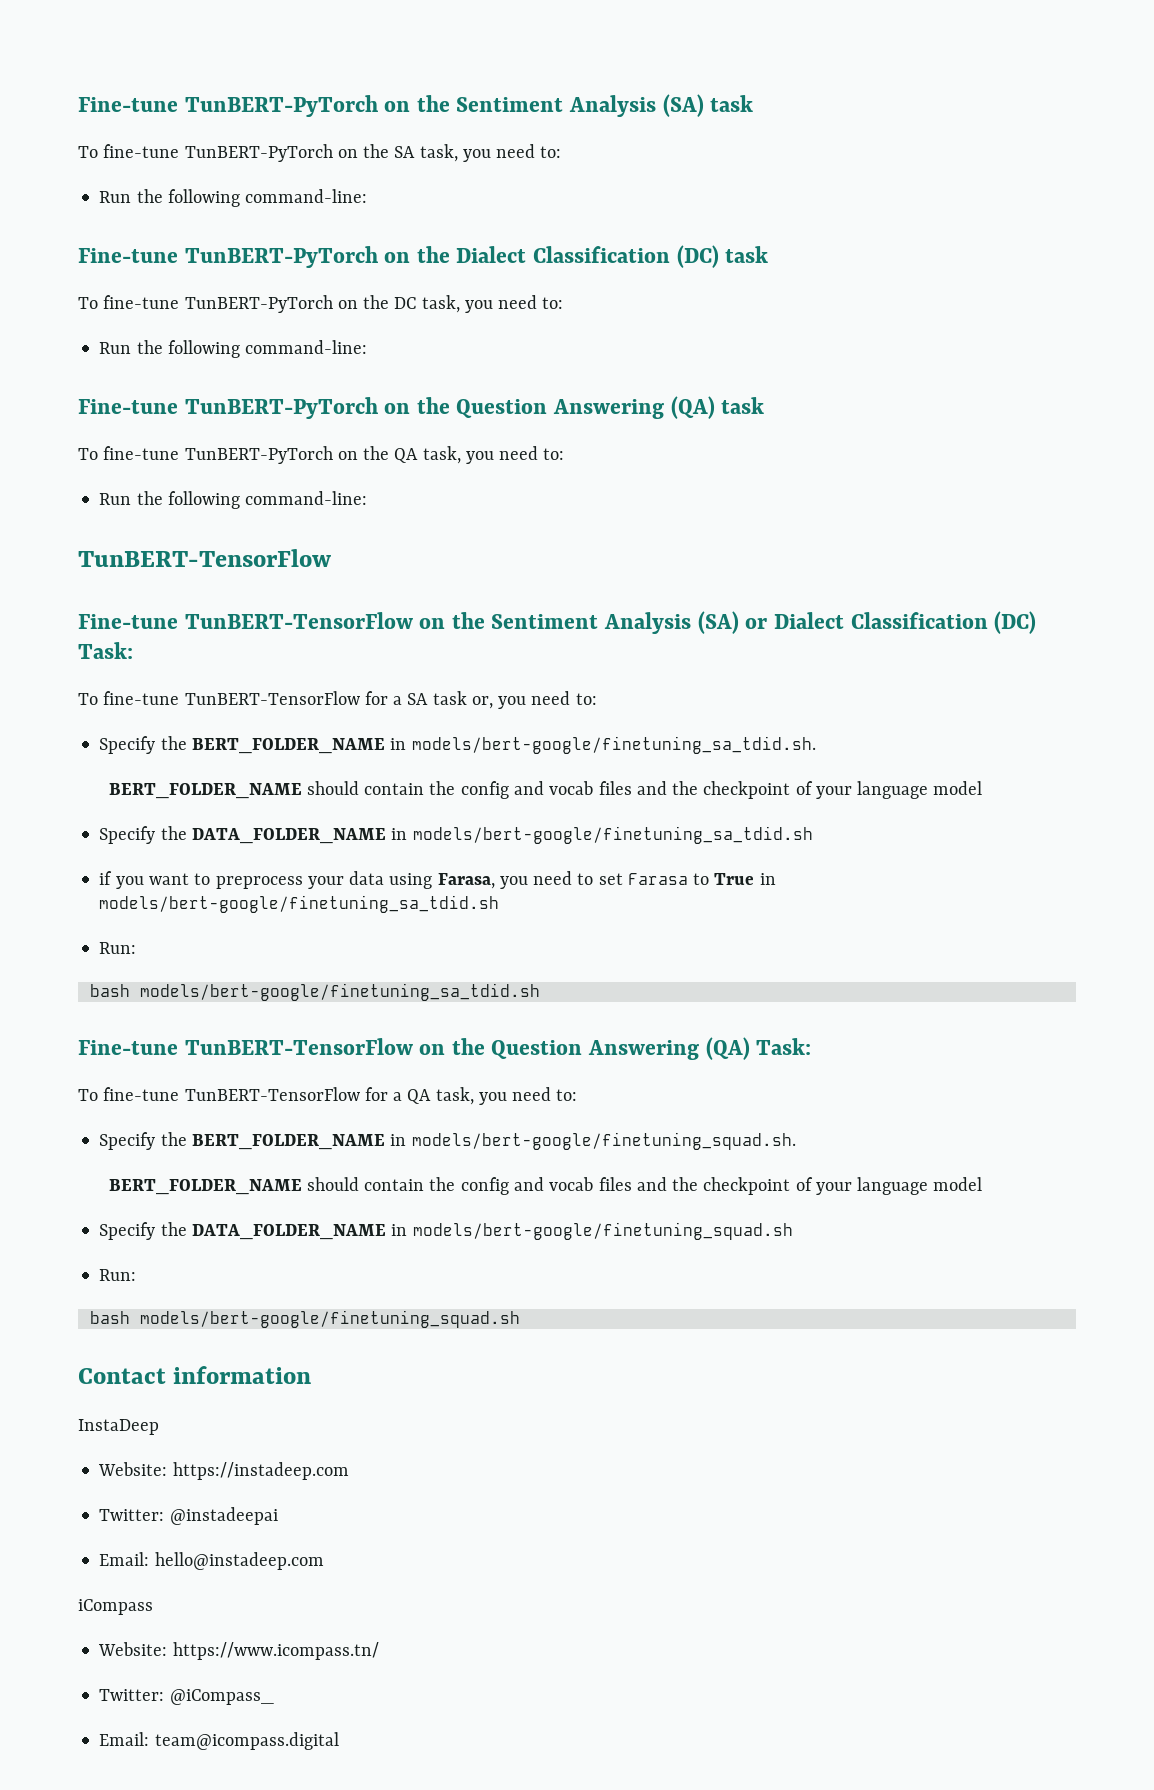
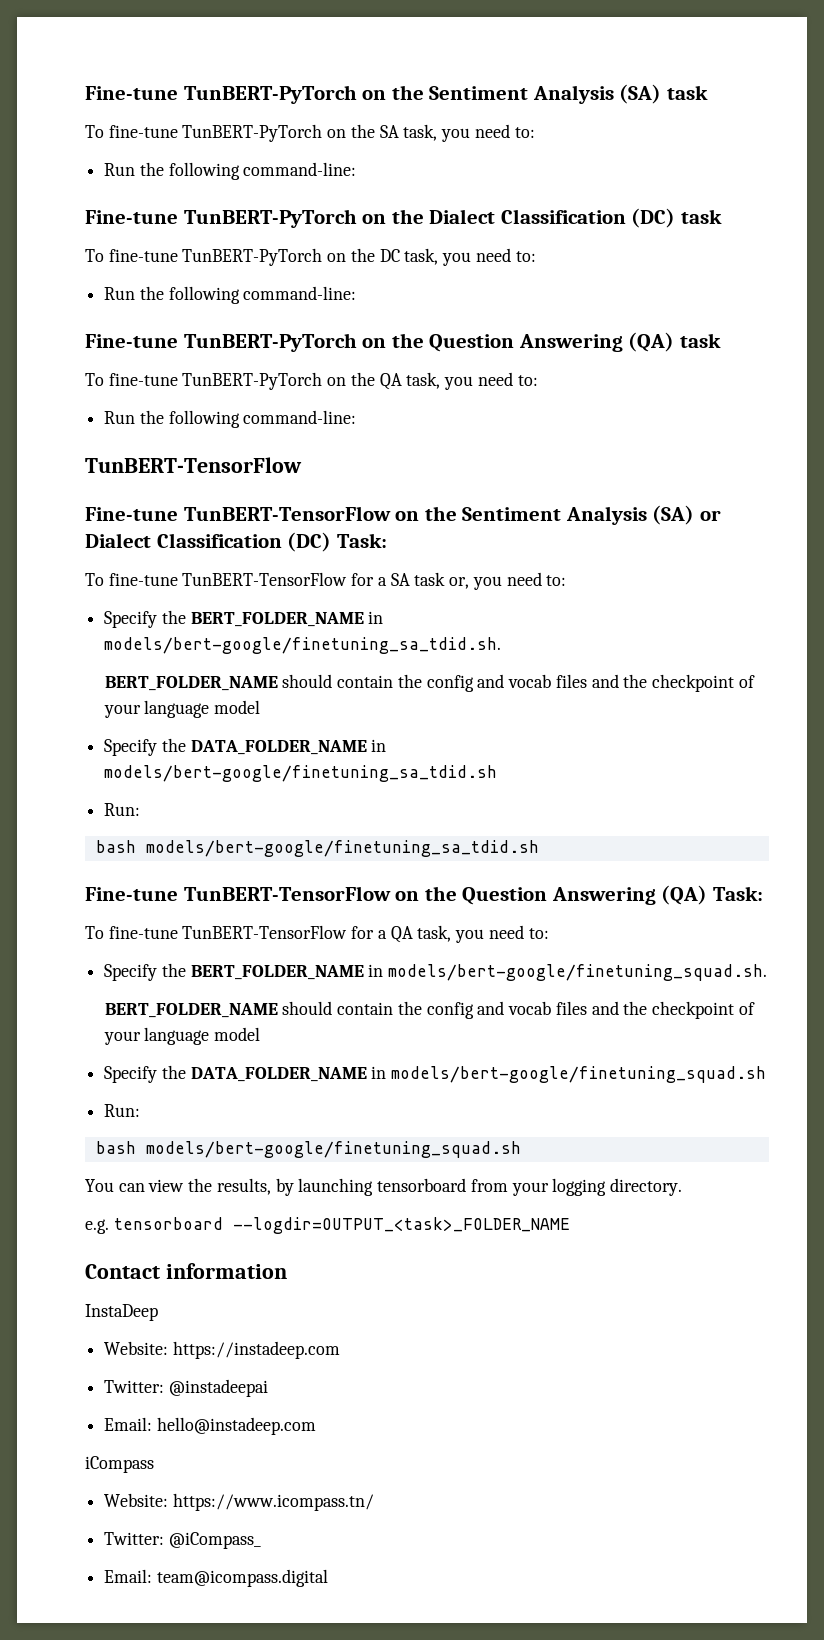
[99,871,776,889] [99,895,500,913] // if you want to preprocess your data using Farasa, you need to set Farasa to True in models/bert-google/finetuning_sa_tdid.sh -> (498, 773) none
(520, 1319) none -> [85,1178,682,1196] [85,1217,570,1234] // You can view the results, by launching tensorboard from your logging directory. // e.g. tensorboard --logdir=OUTPUT_<task>_FOLDER_NAME

